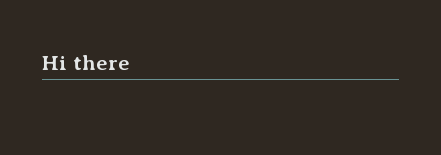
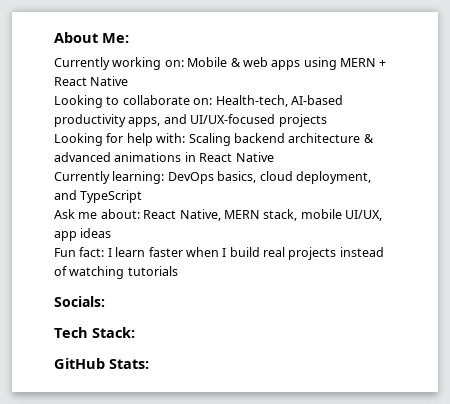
[42,55,130,70] Hi there -> [54,32,129,43] [54,57,387,70] [54,76,129,86] [54,95,343,108] [54,114,327,127] [54,133,374,146] [54,152,274,162] [54,171,371,184] [54,190,143,203] [54,209,382,221] [54,228,112,241] [54,247,384,260] [54,266,178,279] [54,296,105,307] [54,327,135,338] [54,358,149,369] About Me: // Currently working on: Mobile & web apps using MERN + React Native // Looking to collaborate on: Health-tech, AI-based productivity apps, and UI/UX-focused projects // Looking for help with: Scaling backend architecture & advanced animations in React Native // Currently learning: DevOps basics, cloud deployment, and TypeScript // Ask me about: React Native, MERN stack, mobile UI/UX, app ideas // Fun fact: I learn faster when I build real projects instead of watching tutorials // Socials: // Tech Stack: // GitHub Stats:

